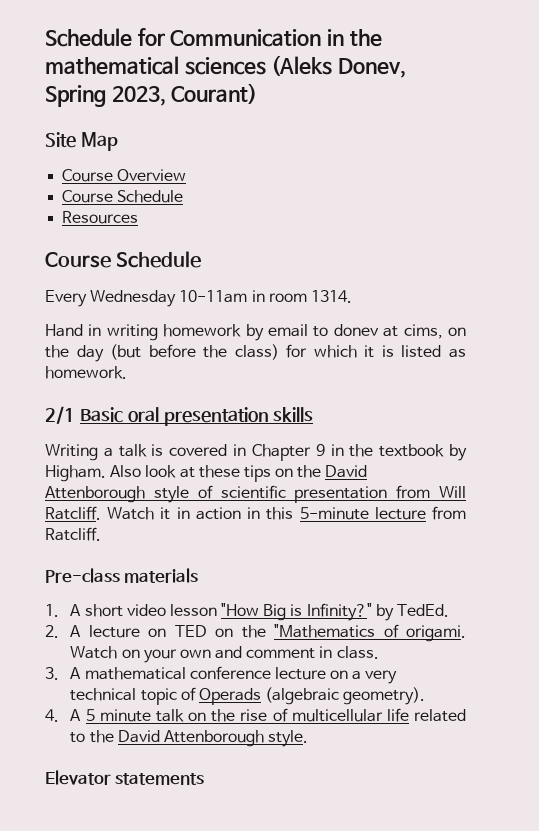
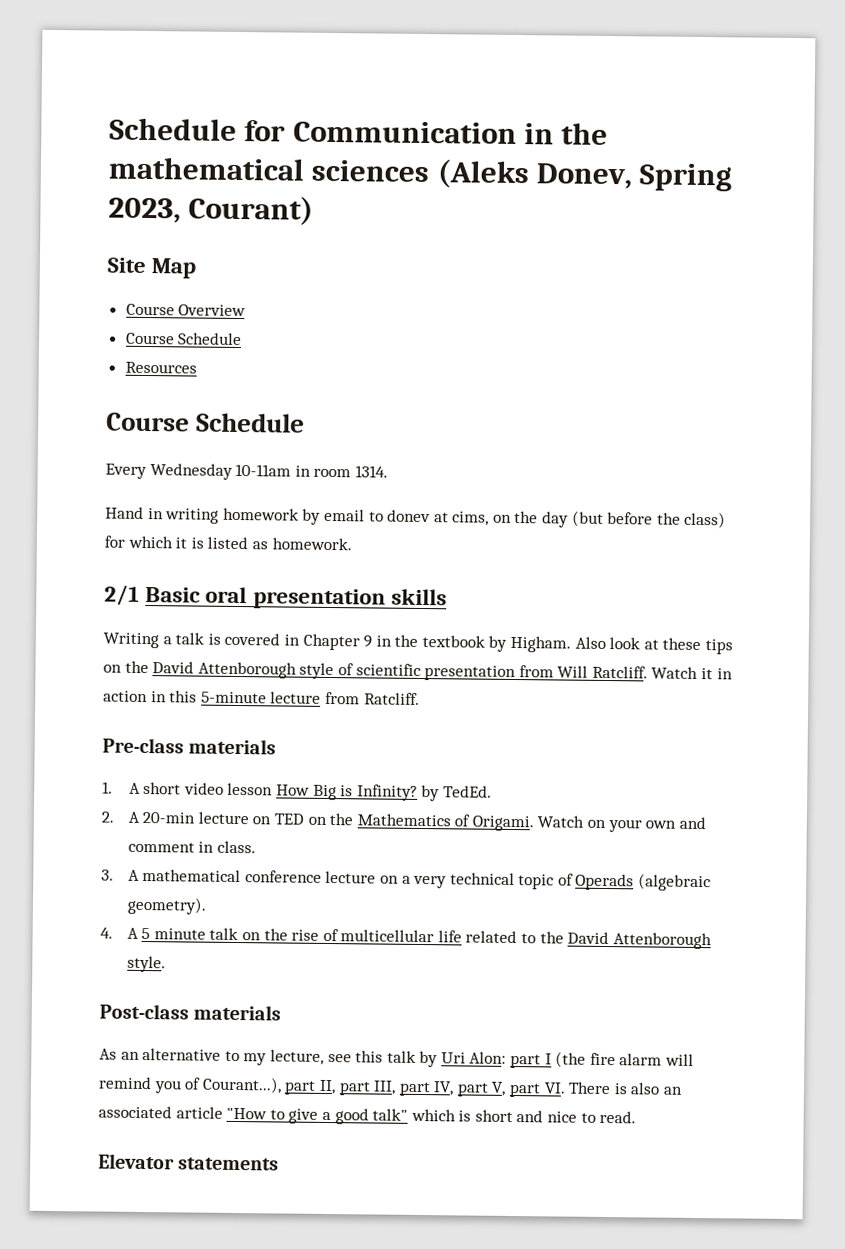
[221,603,260,616] "How -> [275,784,310,796] How
[306,603,372,621] Infinity?" -> [356,784,418,801] Infinity?
(82, 631) none -> [142,811,196,824] 20-min
[274,624,466,642] "Mathematics of origami. -> [356,813,534,832] Mathematics of Origami.
(309, 738) none -> [99,1003,282,1021] [99,1047,695,1069] [98,1076,684,1098] [98,1105,637,1125] // Post-class materials // As an alternative to my lecture, see this talk by Uri Alon: part I (the fire alarm will remind you of Courant...), part II, part III, part IV, part V, part VI. There is also an associated article "How to give a good talk" which is short and nice to read.

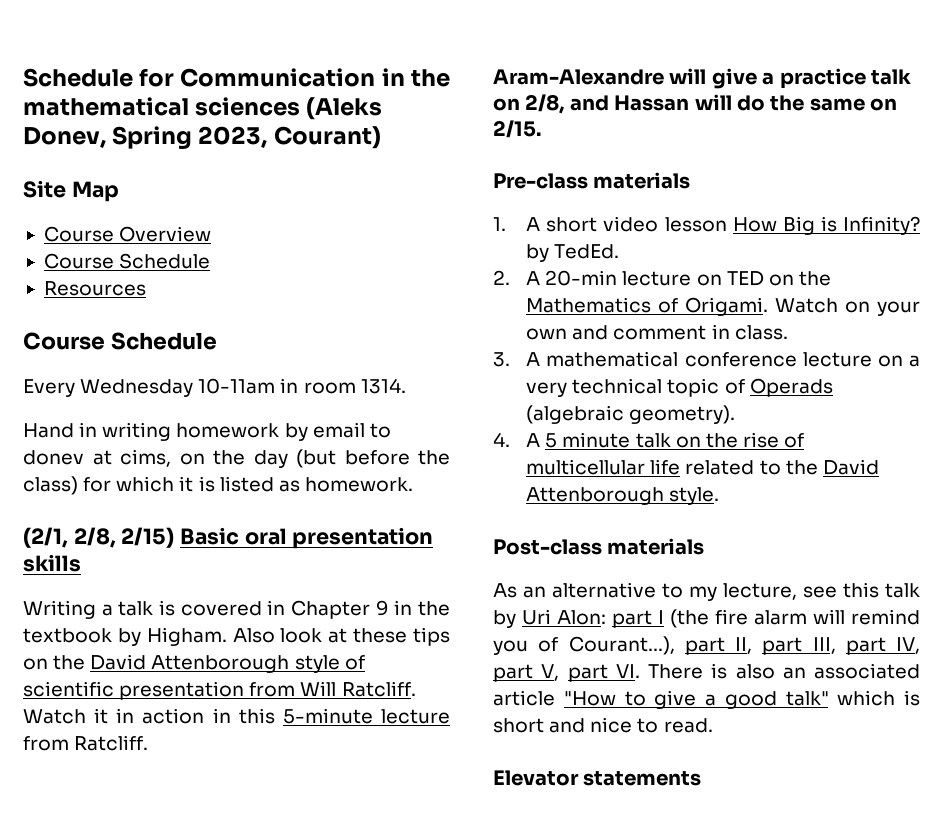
[104,584,140,606] 2/1 -> [23,527,175,548] (2/1, 2/8, 2/15)
(420, 698) none -> [493,68,911,89] [493,94,898,114] [493,120,541,138] // Aram-Alexandre will give a practice talk on 2/8, and Hassan will do the same on 2/15.

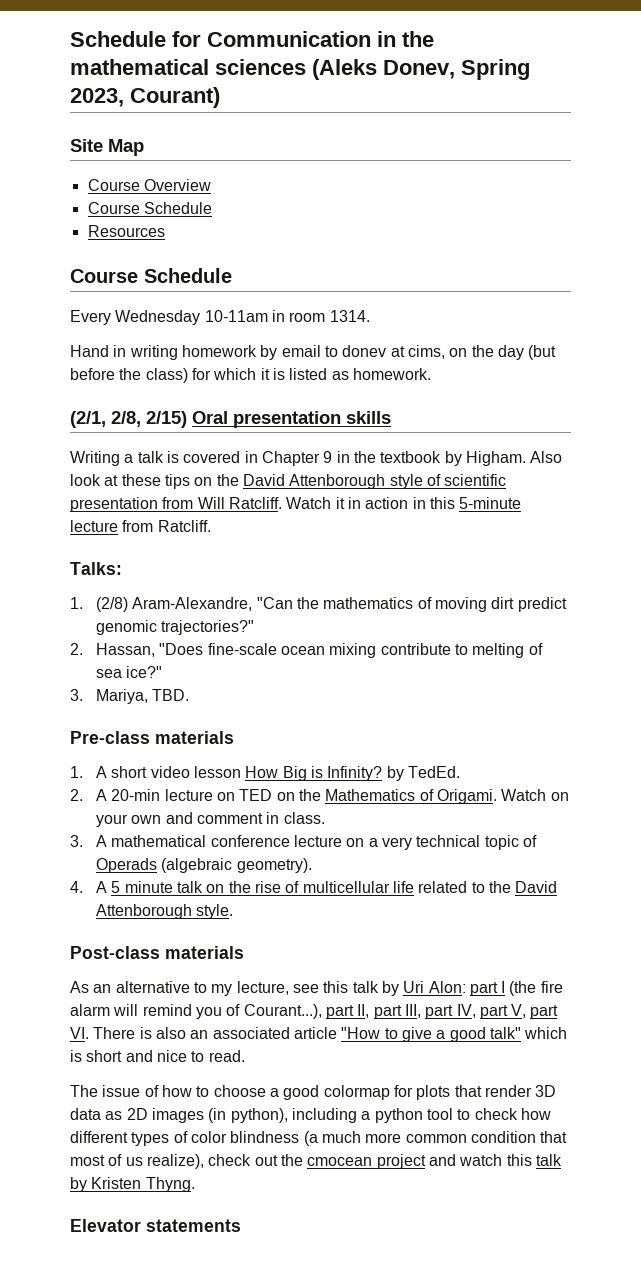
[180,527,287,545] Basic oral -> [192,411,228,424] Oral
[493,68,911,89] [493,94,898,114] [493,120,541,138] Aram-Alexandre will give a practice talk on 2/8, and Hassan will do the same on 2/15. -> [70,562,122,575] [70,597,567,612] [96,620,255,635] [70,643,543,658] [96,666,163,678] [70,689,190,704] Talks: // 1. (2/8) Aram-Alexandre, "Can the mathematics of moving dirt predict genomic trajectories?" // 2. Hassan, "Does fine-scale ocean mixing contribute to melting of sea ice?" // 3. Mariya, TBD.
(713, 725) none -> [70,1085,557,1100] [70,1108,551,1123] [70,1131,568,1146] [70,1154,562,1169] [70,1177,195,1192] // The issue of how to choose a good colormap for plots that render 3D data as 2D images (in python), including a python tool to check how different types of color blindness (a much more common condition that most of us realize), check out the cmocean project and watch this talk by Kristen Thyng.

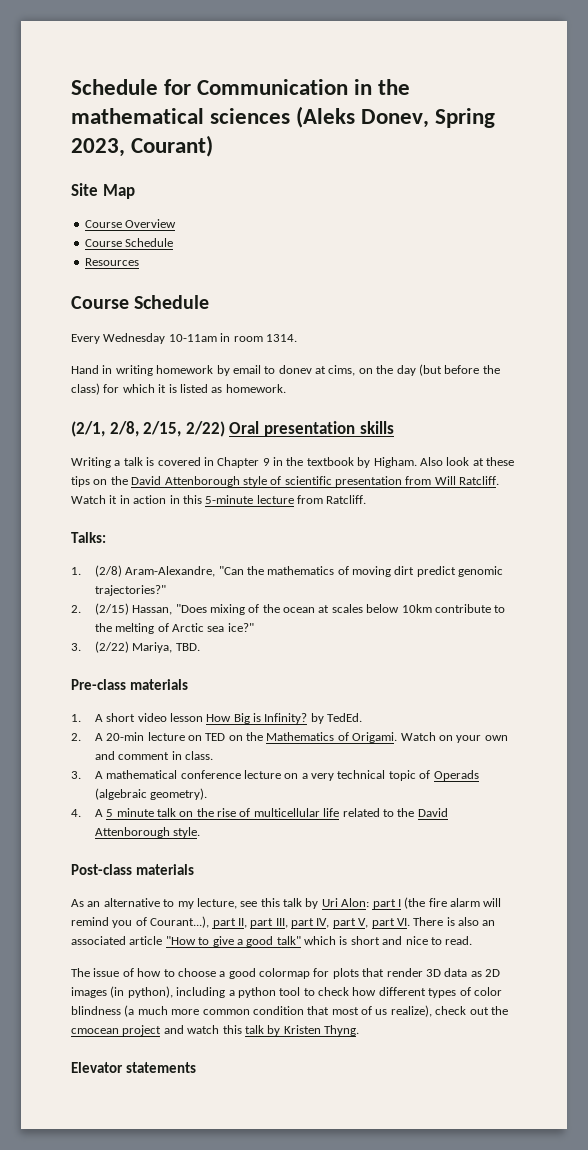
[146,411,187,428] 2/15) -> [143,421,225,437] 2/15, 2/22)
(83, 649) none -> [94,603,129,615] (2/15)
[207,643,377,658] fine-scale ocean mixing -> [209,604,432,615] mixing of the ocean at scales below 10km
(469, 649) none -> [94,623,112,632] the
(543, 649) none -> [171,623,204,632] Arctic
(83, 695) none -> [94,641,129,653] (2/22)

